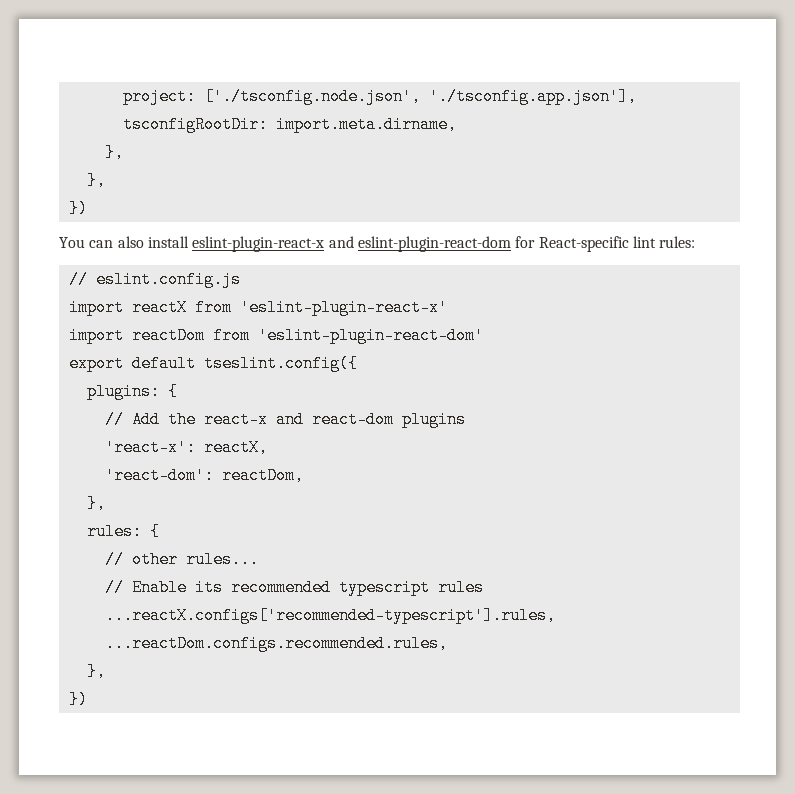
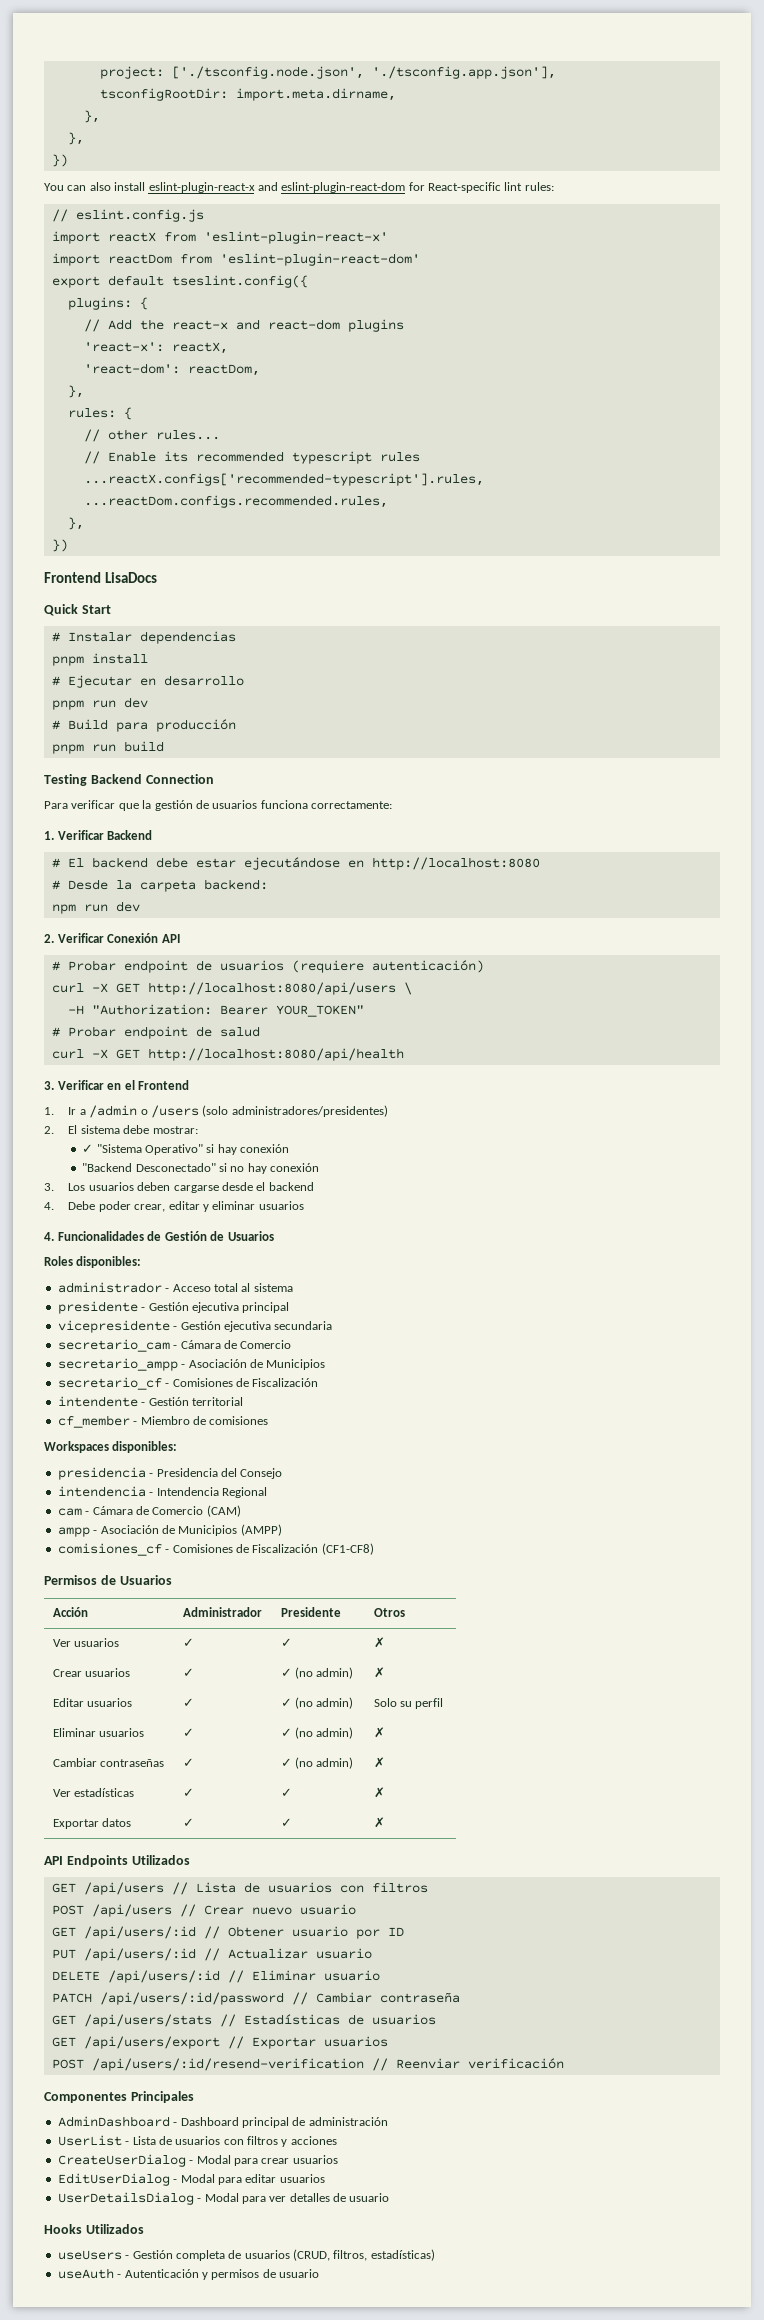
(88, 699) none -> [44,572,157,583] [44,604,111,616] [51,631,236,644] [51,653,148,666] [51,675,244,688] [51,697,148,710] [51,719,236,732] [51,741,164,754] [44,774,214,786] [44,800,392,811] [44,830,153,840] [51,857,540,870] [51,879,268,892] [51,901,140,914] [44,933,180,943] [51,960,484,973] [51,982,412,995] [67,1004,364,1017] [51,1026,260,1039] [51,1048,404,1061] [44,1080,190,1090] [44,1105,388,1118] [44,1125,198,1134] [82,1144,290,1155] [82,1163,320,1174] [44,1182,314,1193] [44,1201,304,1212] [44,1231,274,1241] [44,1256,142,1268] [57,1282,293,1293] [57,1301,290,1314] [57,1320,333,1333] [57,1339,292,1352] [57,1358,326,1371] [57,1377,319,1390] [57,1396,243,1407] [57,1415,269,1428] [44,1441,178,1453] [57,1467,283,1480] [57,1486,267,1498] [57,1505,241,1517] [57,1524,282,1537] [57,1543,374,1556] [44,1575,172,1585] [52,1607,88,1617] [182,1607,262,1617] [280,1607,341,1617] [373,1608,405,1617] [52,1638,120,1647] [182,1638,194,1647] [280,1638,292,1647] [373,1637,385,1648] [52,1668,131,1677] [182,1668,194,1677] [280,1667,354,1679] [373,1667,385,1678] [52,1698,133,1707] [182,1698,194,1707] [280,1697,354,1709] [373,1698,444,1709] [52,1728,145,1737] [182,1728,194,1737] [280,1727,354,1739] [373,1727,385,1738] [52,1758,165,1767] [182,1758,194,1767] [280,1757,354,1769] [373,1757,385,1768] [52,1788,135,1797] [182,1788,194,1797] [280,1788,292,1797] [373,1787,385,1798] [52,1818,132,1829] [182,1818,194,1827] [280,1818,292,1827] [373,1817,385,1828] [44,1855,190,1867] [51,1882,428,1895] [51,1904,356,1917] [51,1926,404,1939] [51,1948,372,1961] [51,1970,380,1983] [51,1992,460,2005] [51,2014,436,2027] [51,2036,388,2049] [51,2058,564,2071] [44,2091,194,2103] [57,2116,388,2128] [57,2135,337,2147] [57,2154,338,2167] [57,2173,325,2186] [57,2192,390,2205] [44,2224,144,2234] [57,2249,435,2261] [57,2268,319,2280] // Frontend LisaDocs // Quick Start // # Instalar dependencias // pnpm install // # Ejecutar en desarrollo // pnpm run dev // # Build para producción // pnpm run build // Testing Backend Connection // Para verificar que la gestión de usuarios funciona correctamente: // 1. Verificar Backend // # El backend debe estar ejecutándose en http://localhost:8080 // # Desde la carpeta backend: // npm run dev // 2. Verificar Conexión API // # Probar endpoint de usuarios (requiere autenticación) // curl -X GET http://localhost:8080/api/users \ // -H "Authorization: Bearer YOUR_TOKEN" // # Probar endpoint de salud // curl -X GET http://localhost:8080/api/health // 3. Verificar en el Frontend // 1. Ir a /admin o /users (solo administradores/presidentes) // 2. El sistema debe mostrar: // ✓ "Sistema Operativo" si hay conexión // "Backend Desconectado" si no hay conexión // 3. Los usuarios deben cargarse desde el backend // 4. Debe poder crear, editar y eliminar usuarios // 4. Funcionalidades de Gestión de Usuarios // Roles disponibles: // administrador - Acceso total al sistema // presidente - Gestión ejecutiva principal // vicepresidente - Gestión ejecutiva secundaria // secretario_cam - Cámara de Comercio // secretario_ampp - Asociación de Municipios // secretario_cf - Comisiones de Fiscalización // intendente - Gestión territorial // cf_member - Miembro de comisiones // Workspaces disponibles: // presidencia - Presidencia del Consejo // intendencia - Intendencia Regional // cam - Cámara de Comercio (CAM) // ampp - Asociación de Municipios (AMPP) // comisiones_cf - Comisiones de Fiscalización (CF1-CF8) // Permisos de Usuarios // Acción | Administrador | Presidente | Otros // Ver usuarios | ✓ | ✓ | ✗ // Crear usuarios | ✓ | ✓ (no admin) | ✗ // Editar usuarios | ✓ | ✓ (no admin) | Solo su perfil // Eliminar usuarios | ✓ | ✓ (no admin) | ✗ // Cambiar contraseñas | ✓ | ✓ (no admin) | ✗ // Ver estadísticas | ✓ | ✓ | ✗ // Exportar datos | ✓ | ✓ | ✗ // API Endpoints Utilizados // GET /api/users // Lista de usuarios con filtros // POST /api/users // Crear nuevo usuario // GET /api/users/:id // Obtener usuario por ID // PUT /api/users/:id // Actualizar usuario // DELETE /api/users/:id // Eliminar usuario // PATCH /api/users/:id/password // Cambiar contraseña // GET /api/users/stats // Estadísticas de usuarios // GET /api/users/export // Exportar usuarios // POST /api/users/:id/resend-verification // Reenviar verificación // Componentes Principales // AdminDashboard - Dashboard principal de administración // UserList - Lista de usuarios con filtros y acciones // CreateUserDialog - Modal para crear usuarios // EditUserDialog - Modal para editar usuarios // UserDetailsDialog - Modal para ver detalles de usuario // Hooks Utilizados // useUsers - Gestión completa de usuarios (CRUD, filtros, estadísticas) // useAuth - Autenticación y permisos de usuario

